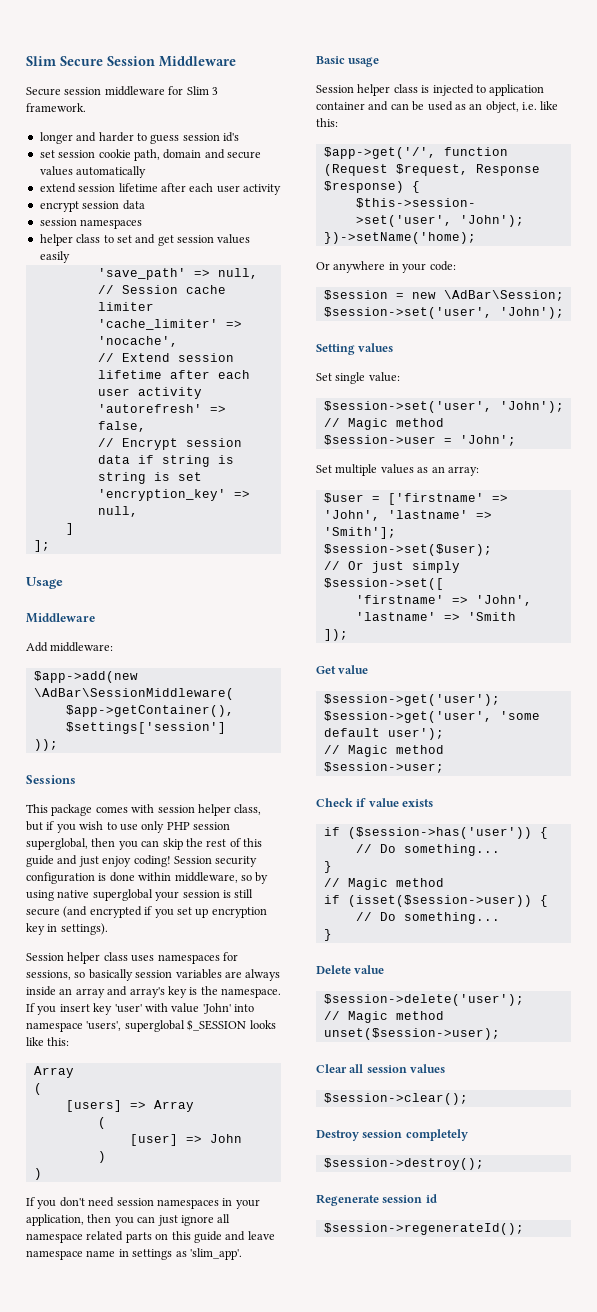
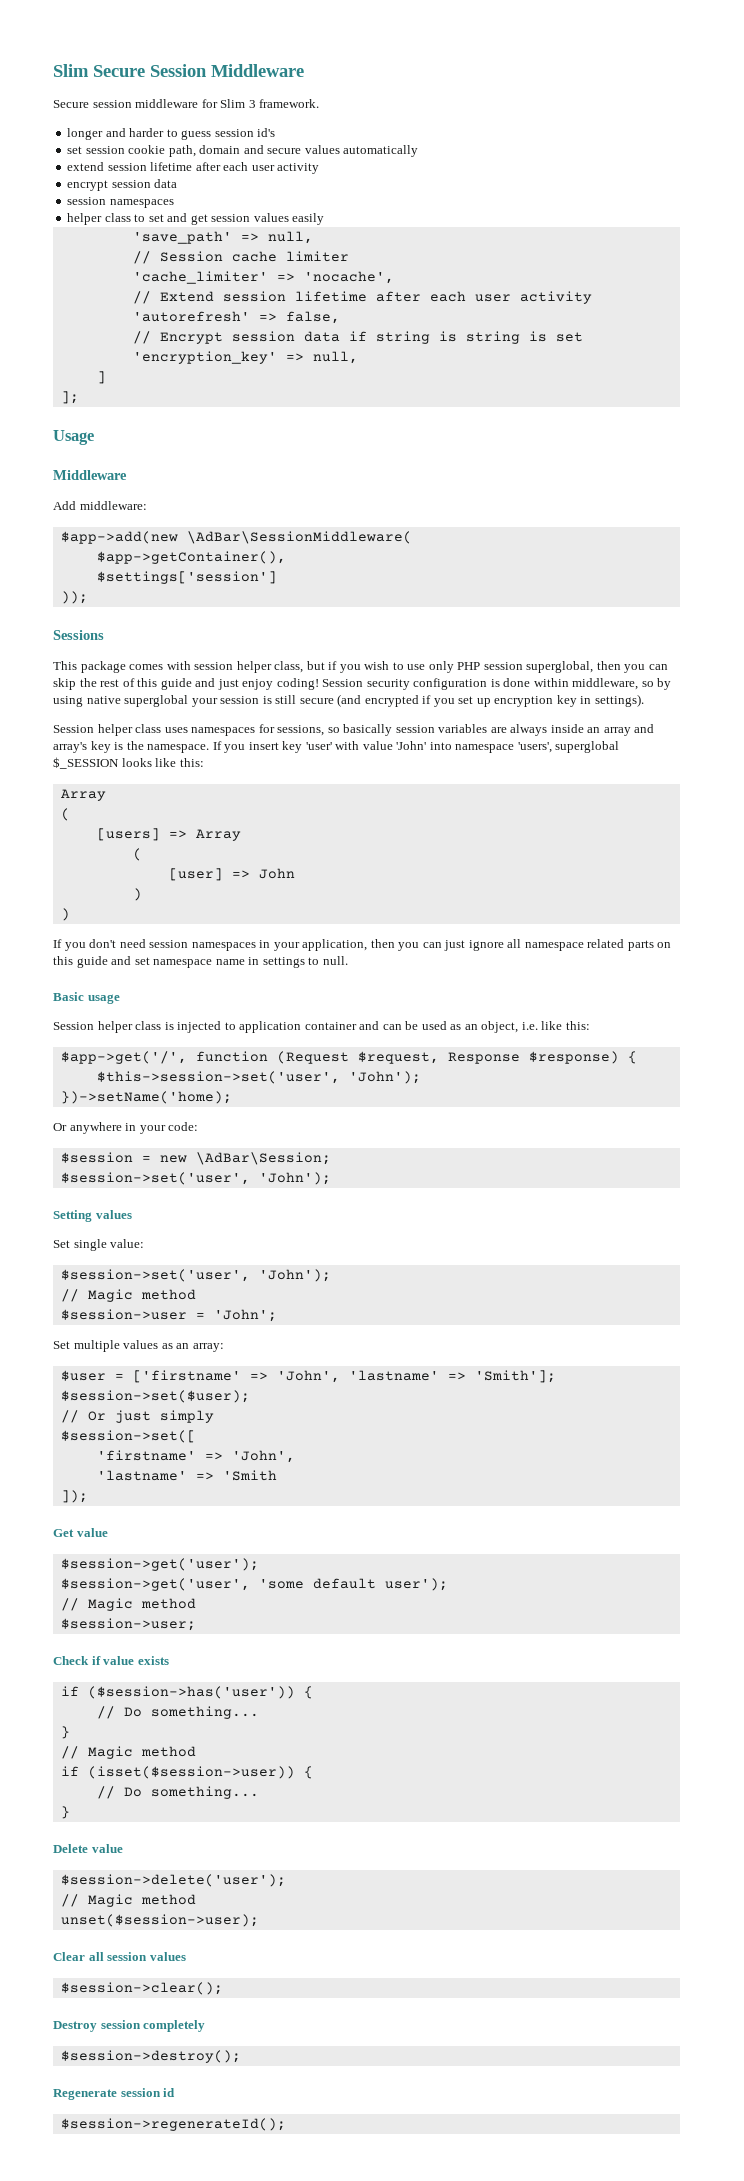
[247,1231,275,1240] leave -> [134,957,150,965] set
[175,1248,242,1260] as 'slim_app'. -> [308,956,348,965] to null.

